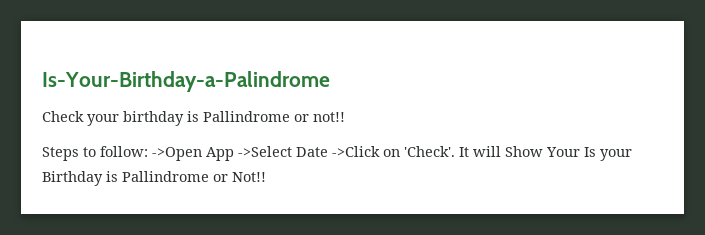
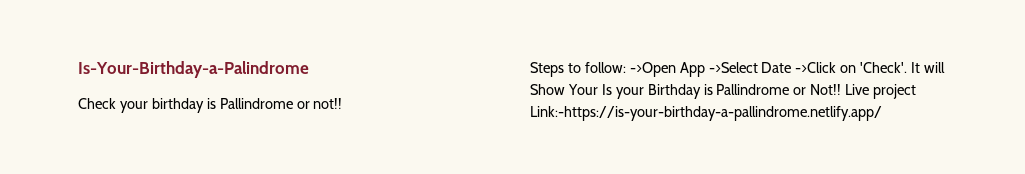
(266, 177) none -> [845,84,917,99] [530,106,882,121] Live project Link:-https://is-your-birthday-a-pallindrome.netlify.app/

